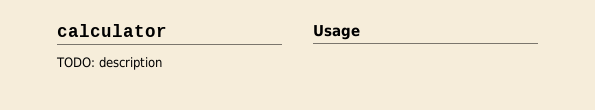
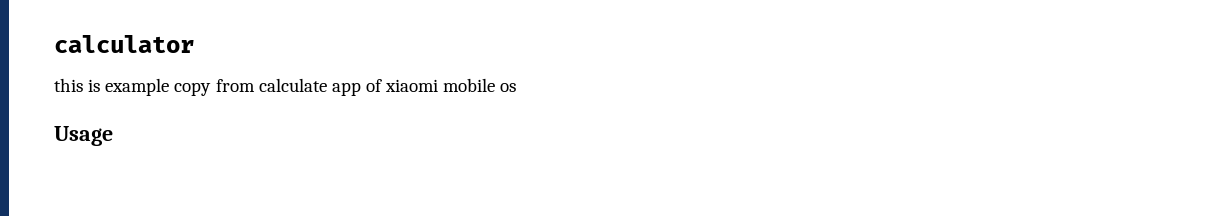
[56,57,162,70] TODO: description -> [54,78,517,96] this is example copy from calculate app of xiaomi mobile os

